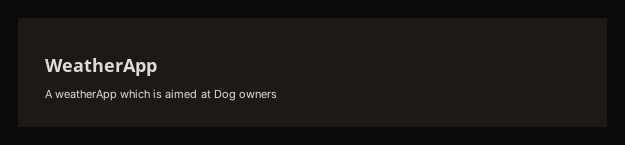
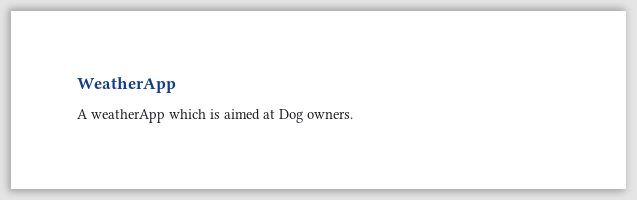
[238,91,277,99] owners -> [307,111,353,119] owners.

